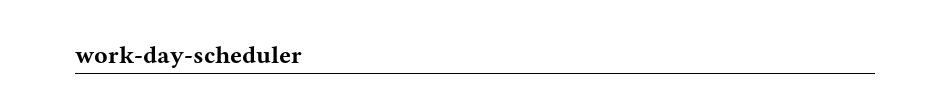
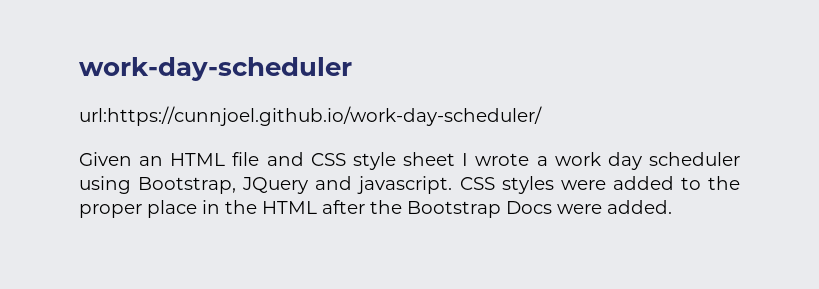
(302, 57) none -> [79,106,542,126] [79,152,740,170] [79,176,741,194] [79,200,672,218] // url:https://cunnjoel.github.io/work-day-scheduler/ // Given an HTML file and CSS style sheet I wrote a work day scheduler using Bootstrap, JQuery and javascript. CSS styles were added to the proper place in the HTML after the Bootstrap Docs were added.

